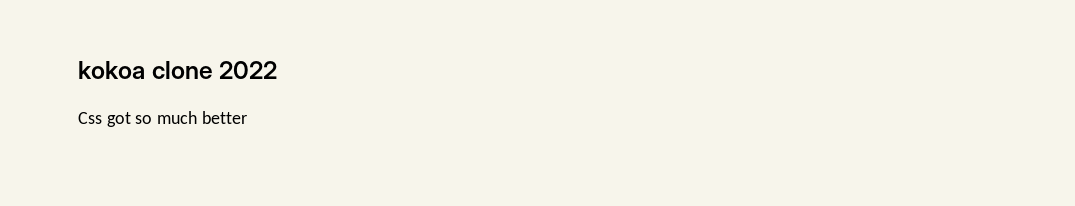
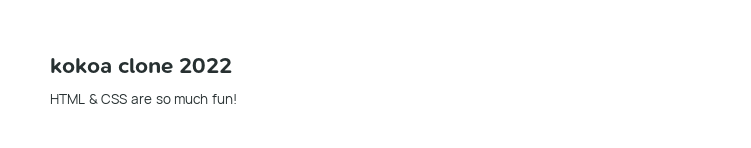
[78,112,131,127] Css got -> [50,94,152,104] HTML & CSS are
[201,111,247,124] better -> [211,94,237,104] fun!

